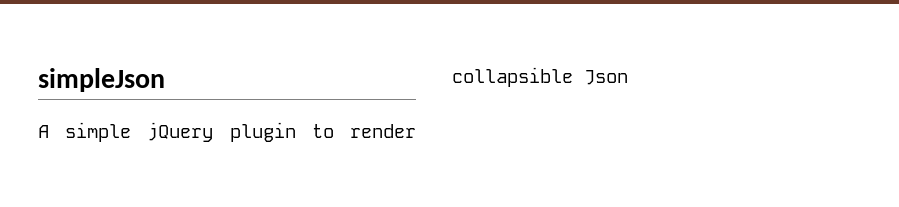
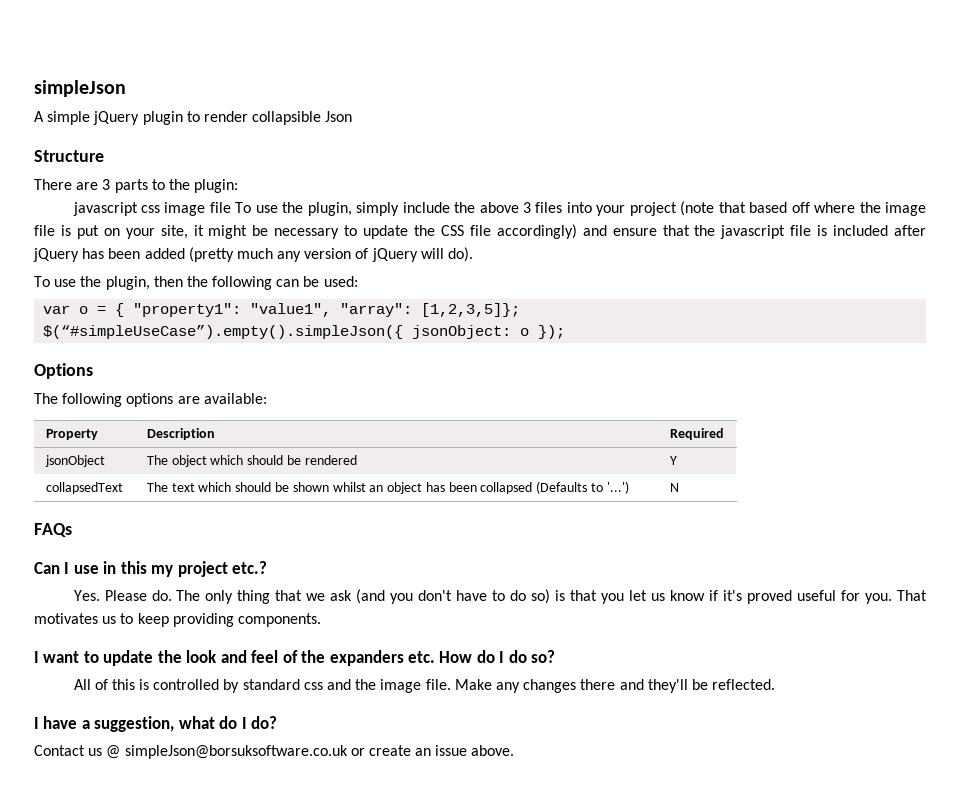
(628, 77) none -> [34,150,104,162] [34,179,239,193] [72,201,926,216] [34,224,926,239] [33,247,474,262] [34,276,358,290] [43,303,521,317] [43,325,566,339] [34,363,93,379] [34,393,267,407] [45,429,98,440] [146,428,215,440] [669,428,724,440] [44,455,105,467] [146,455,357,467] [669,456,677,465] [45,482,123,494] [146,481,629,494] [669,483,679,492] [34,523,72,537] [34,561,268,577] [73,589,927,604] [34,613,321,627] [34,650,556,666] [73,679,776,693] [34,716,278,732] [34,745,515,759] // Structure // There are 3 parts to the plugin: // javascript css image file To use the plugin, simply include the above 3 files into your project (note that based off where the image file is put on your site, it might be necessary to update the CSS file accordingly) and ensure that the javascript file is included after jQuery has been added (pretty much any version of jQuery will do). // To use the plugin, then the following can be used: // var o = { "property1": "value1", "array": [1,2,3,5]}; // $(“#simpleUseCase”).empty().simpleJson({ jsonObject: o }); // Options // The following options are available: // Property | Description | Required // jsonObject | The object which should be rendered | Y // collapsedText | The text which should be shown whilst an object has been collapsed (Defaults to '...') | N // FAQs // Can I use in this my project etc.? // Yes. Please do. The only thing that we ask (and you don't have to do so) is that you let us know if it's proved useful for you. That motivates us to keep providing components. // I want to update the look and feel of the expanders etc. How do I do so? // All of this is controlled by standard css and the image file. Make any changes there and they'll be reflected. // I have a suggestion, what do I do? // Contact us @ simpleJson@borsuksoftware.co.uk or create an issue above.

